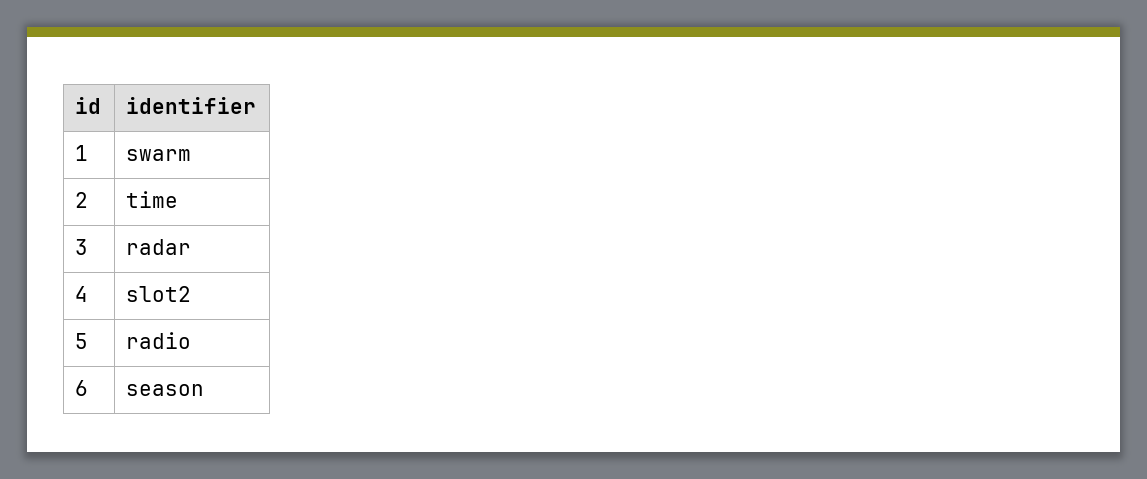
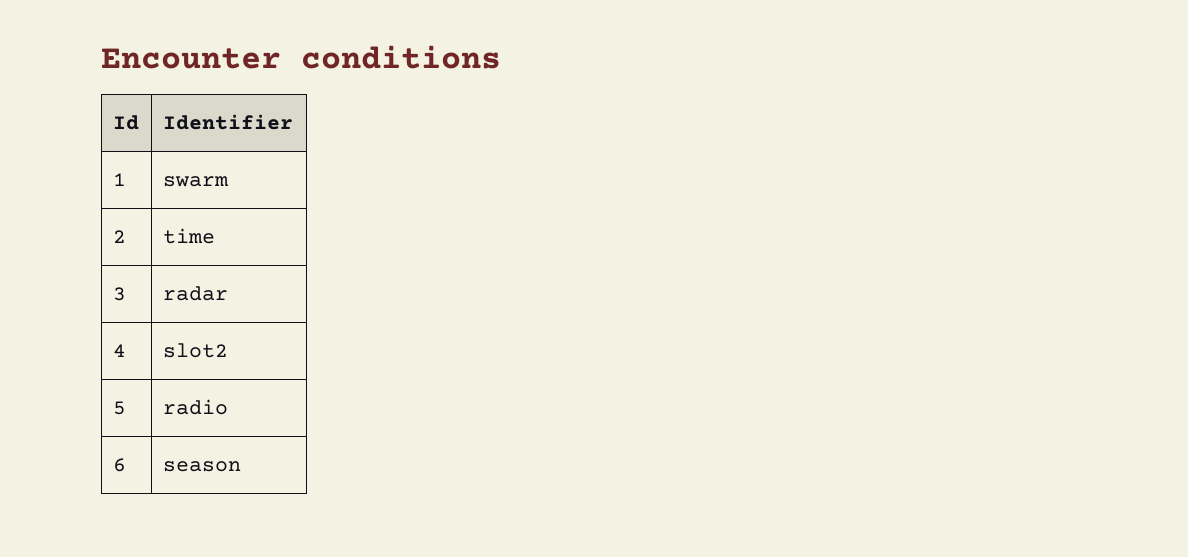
[75,97,102,114] [126,97,257,114] id | identifier -> [101,45,501,69] [112,115,139,130] [162,114,293,130] Encounter conditions // Id | Identifier

